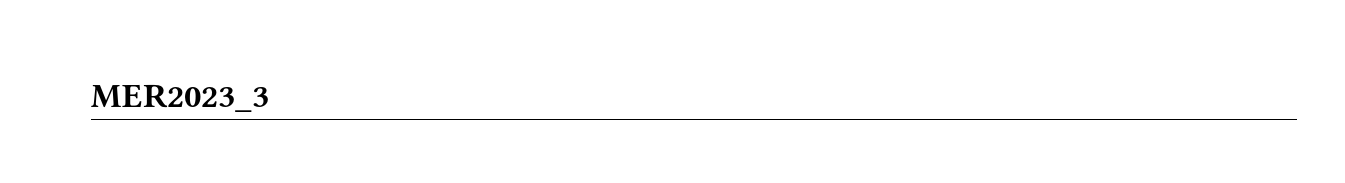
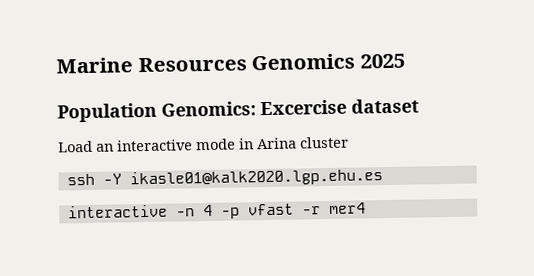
[91,84,269,112] MER2023_3 -> [56,53,405,74] [57,98,419,123] [58,136,349,153] [66,168,383,188] [67,202,366,219] Marine Resources Genomics 2025 // Population Genomics: Excercise dataset // Load an interactive mode in Arina cluster // ssh -Y ikasle01@kalk2020.lgp.ehu.es // interactive -n 4 -p vfast -r mer4

